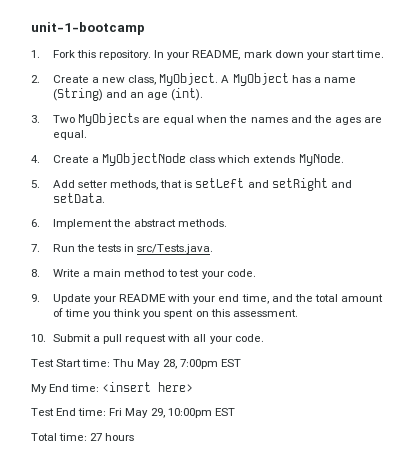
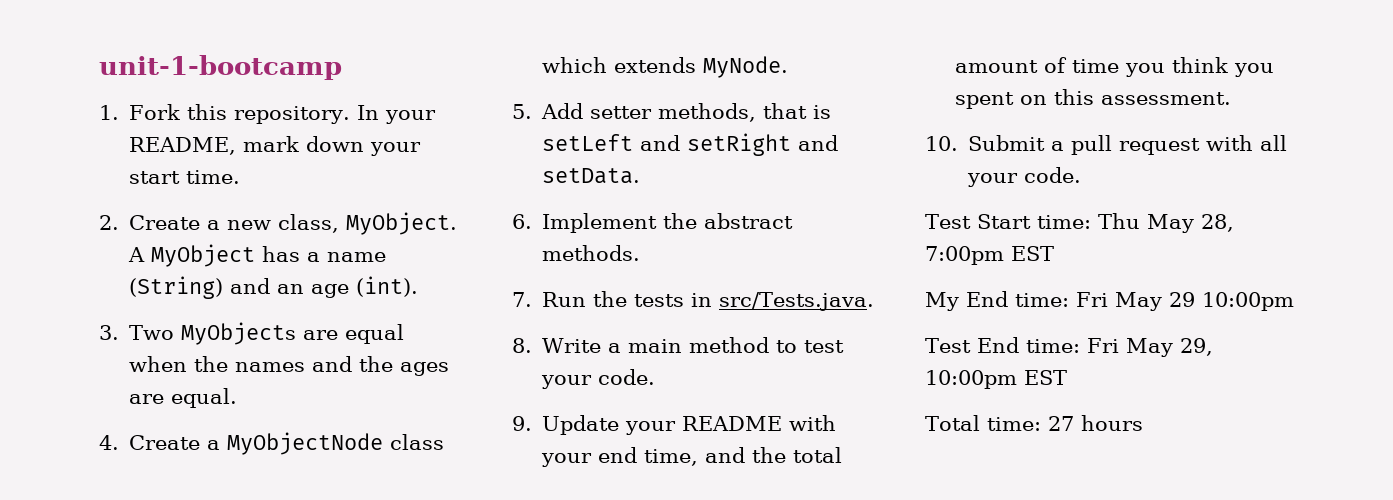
[102,382,194,392] <insert here> -> [1076,292,1294,311] Fri May 29 10:00pm

